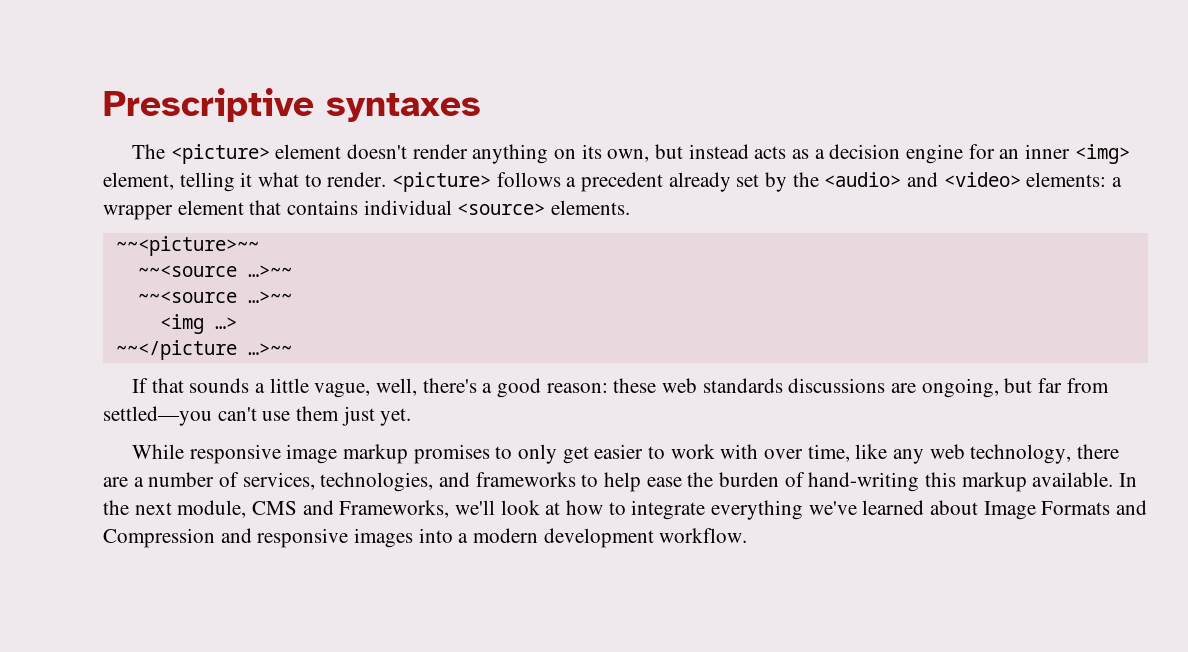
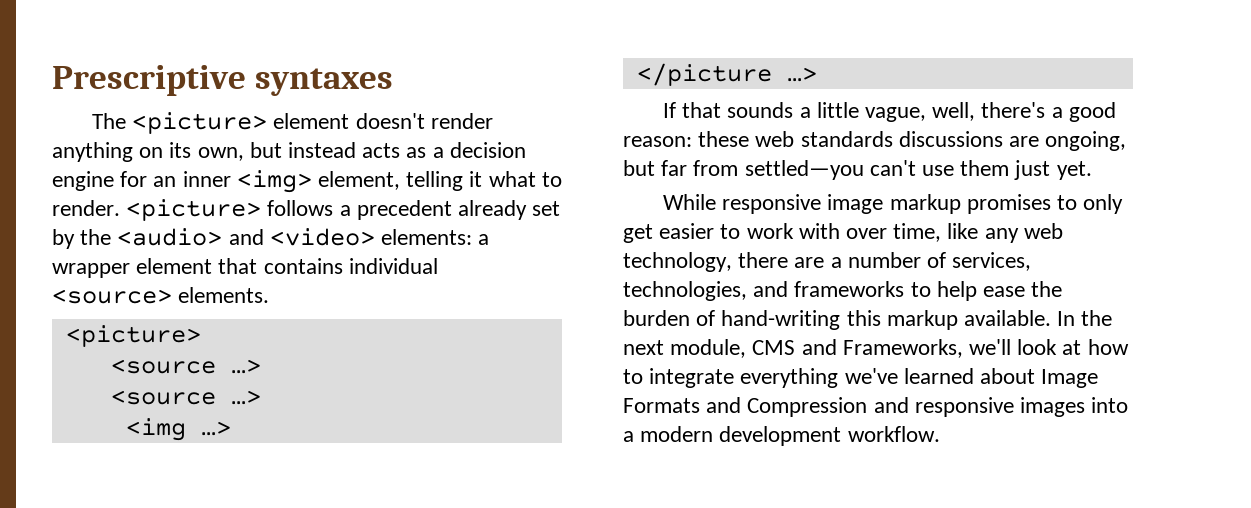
[115,236,259,256] [137,265,292,277] [137,291,292,303] ~~<picture>~~ // ~~<source …>~~ // ~~<source …>~~ -> [65,325,201,347] [110,359,261,374] [110,390,261,405] <picture> // <source …> // <source …>
[115,340,292,360] ~~</picture …>~~ -> [636,63,817,86] </picture …>

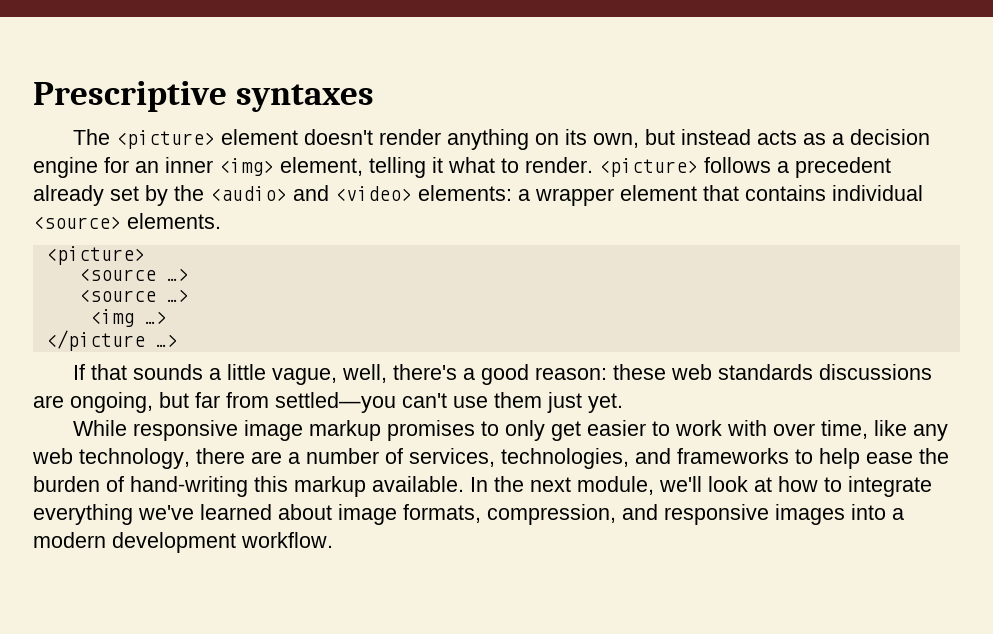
[752,339,963,358] CMS and Frameworks, -> (654, 485) none
[1041,369,1099,388] [623,397,868,417] Image Formats and Compression -> [338,504,616,525] image formats, compression,

